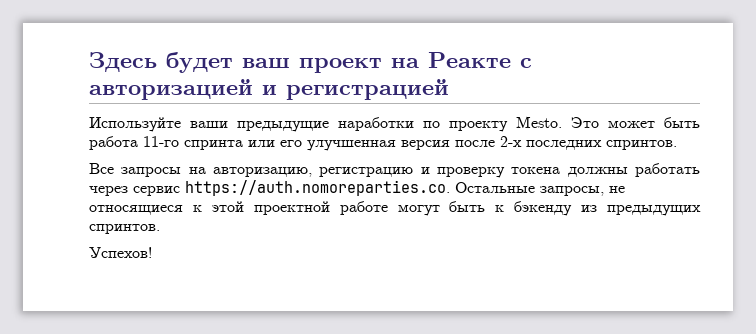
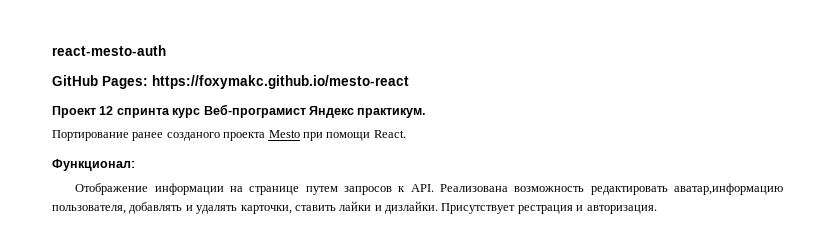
[89,52,532,73] [89,79,449,100] [89,116,700,132] [89,136,677,151] [89,163,700,178] [89,180,625,196] [89,201,701,216] [89,224,160,234] [89,247,152,258] Здесь будет ваш проект на Реакте с авторизацией и регистрацией // Используйте ваши предыдущие наработки по проекту Mesto. Это может быть работа 11-го спринта или его улучшенная версия после 2-х последних спринтов. // Все запросы на авторизацию, регистрацию и проверку токена должны работать через сервис https://auth.nomoreparties.co. Остальные запросы, не относящиеся к этой проектной работе могут быть к бэкенду из предыдущих спринтов. // Успехов! -> [52,45,166,56] [52,75,409,89] [52,104,426,118] [52,130,406,141] [52,159,135,171] [75,183,783,195] [52,201,657,214] react-mesto-auth // GitHub Pages: https://foxymakc.github.io/mesto-react // Проект 12 спринта курс Веб-програмист Яндекс практикум. // Портирование ранее созданого проекта Mesto при помощи React. // Функционал: // Отображение информации на странице путем запросов к API. Реализована возможность редактировать аватар,информацию пользователя, добавлять и удалять карточки, ставить лайки и дизлайки. Присутствует рестрация и авторизация.

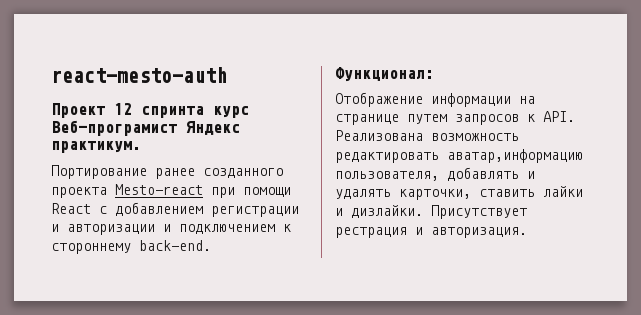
[52,75,409,89] // GitHub Pages: https://foxymakc.github.io/mesto-react -> (227, 75) none
[166,130,406,141] созданого проекта Mesto при помощи React. -> [203,168,283,178] [51,184,291,198] [51,202,299,217] [51,224,291,235] [51,240,211,254] созданного проекта Mesto-react при помощи React c добавлением регистрации и авторизации и подключением к стороннему back-end.

